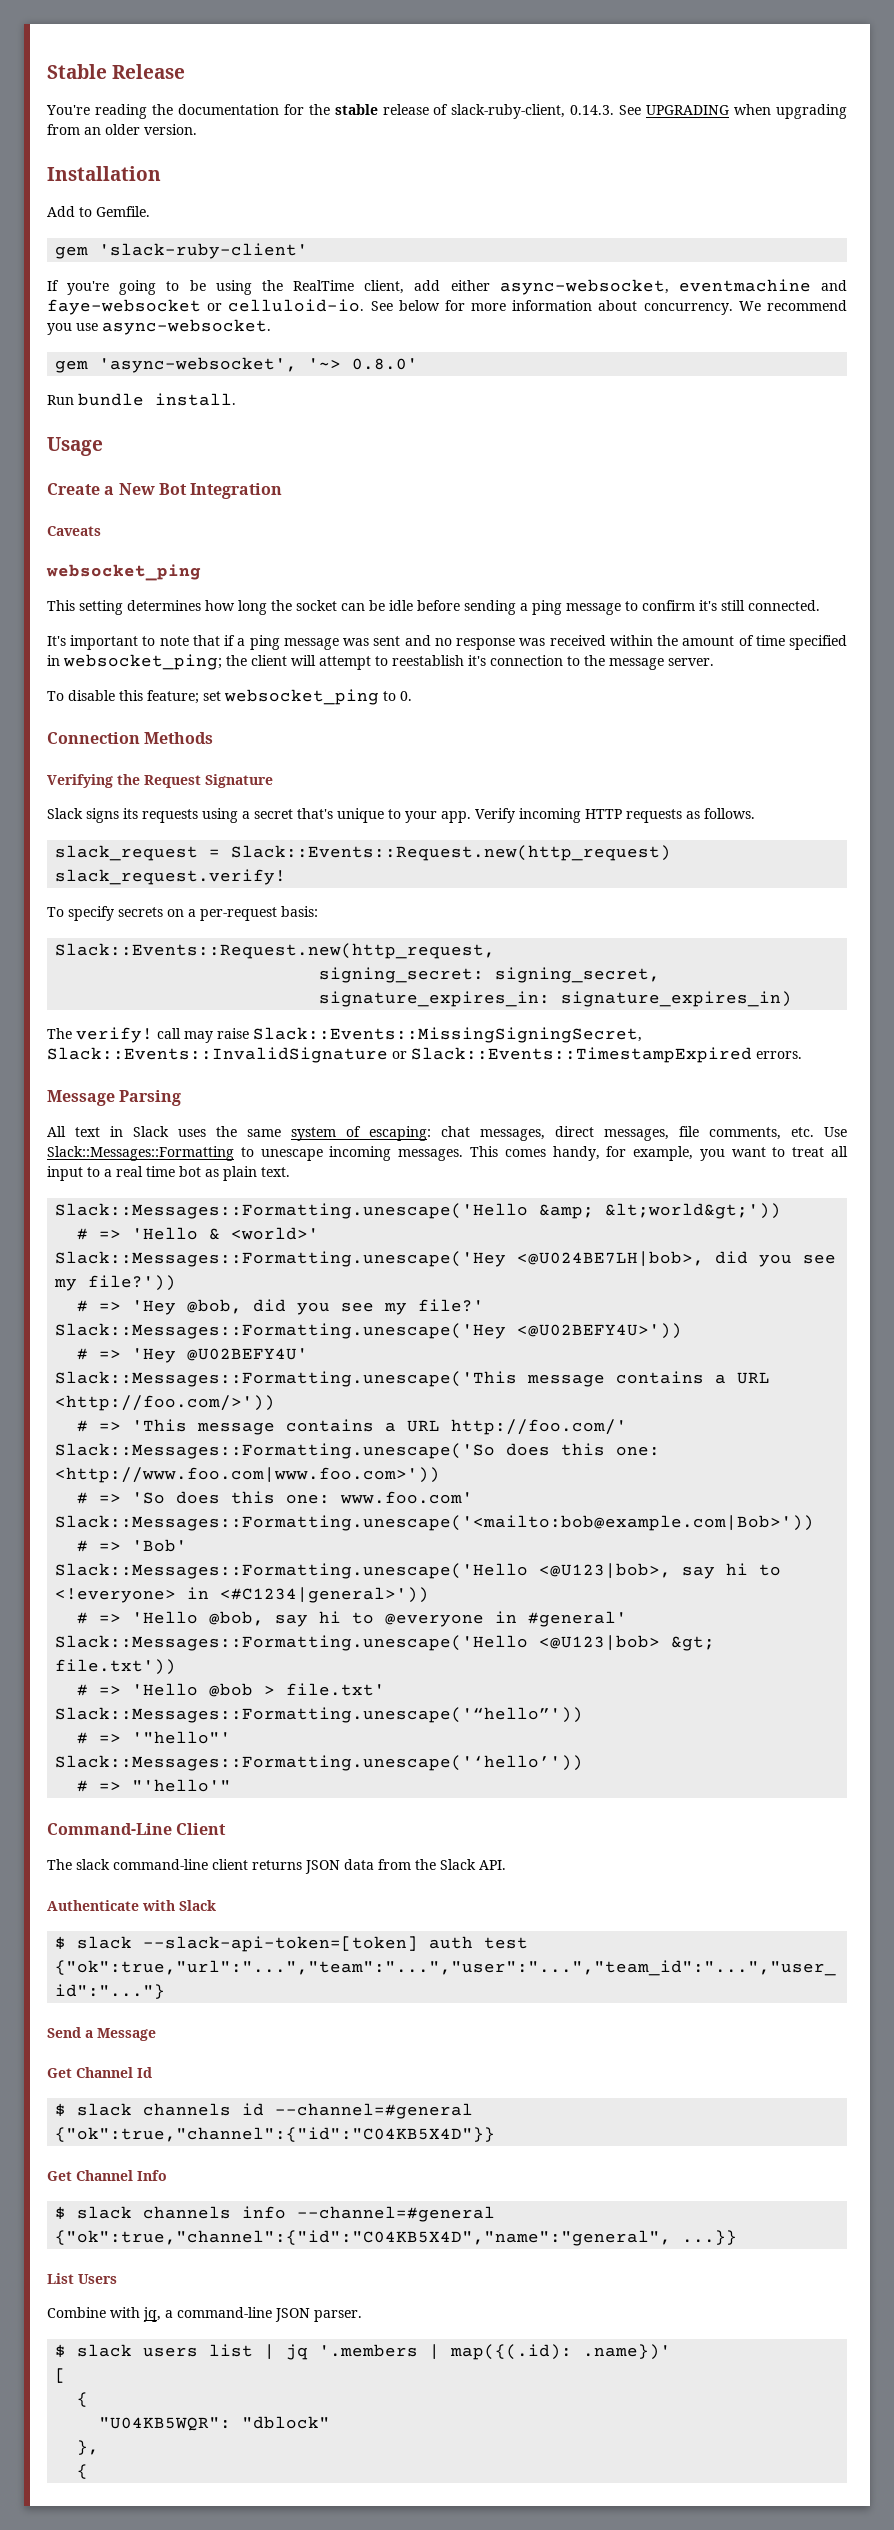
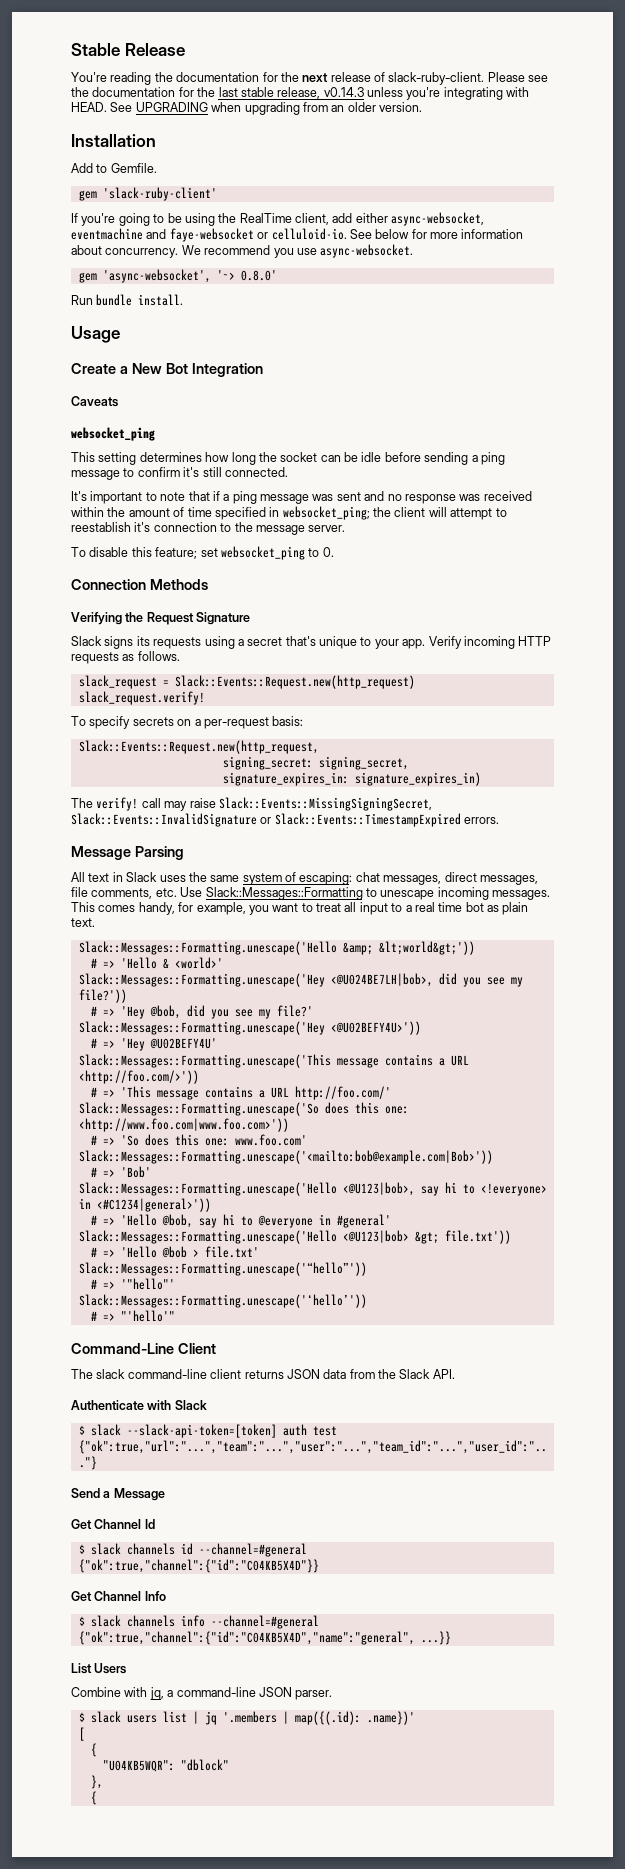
[334,104,378,115] stable -> [302,73,329,82] next
[451,104,615,119] slack-ruby-client, 0.14.3. -> [388,72,549,85] [71,87,530,100] [71,102,107,112] slack-ruby-client. Please see the documentation for the last stable release, v0.14.3 unless you're integrating with HEAD.

